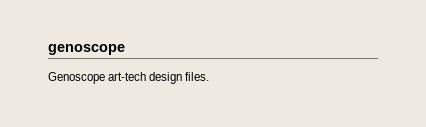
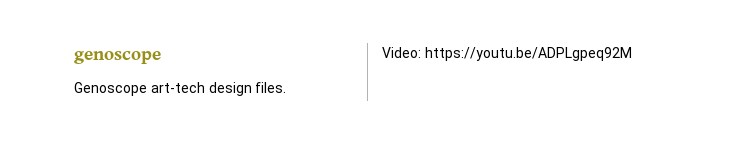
(210, 76) none -> [382,47,632,61] // Video: https://youtu.be/ADPLgpeq92M

